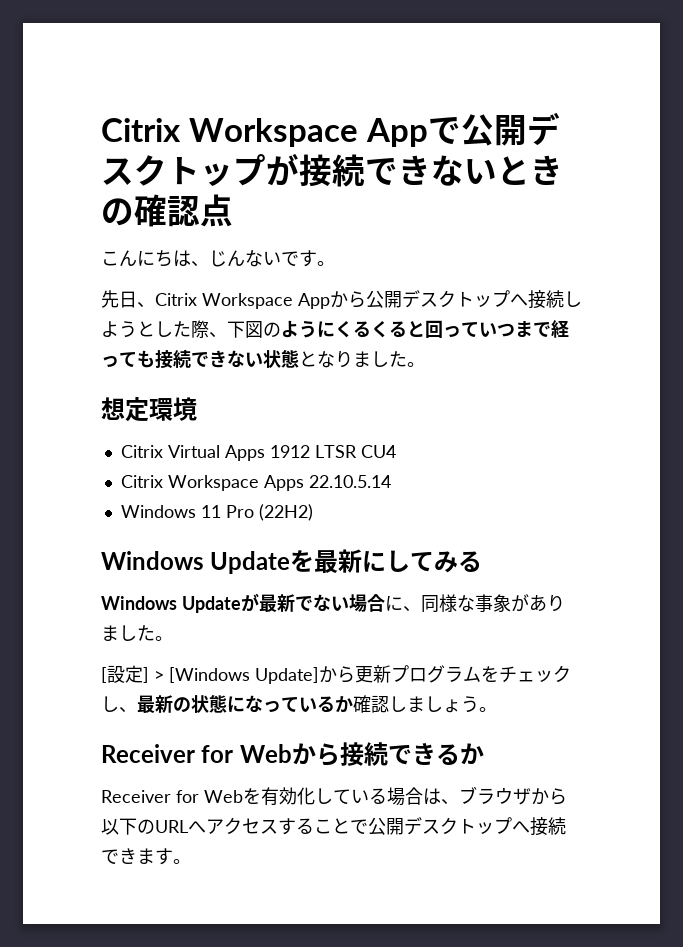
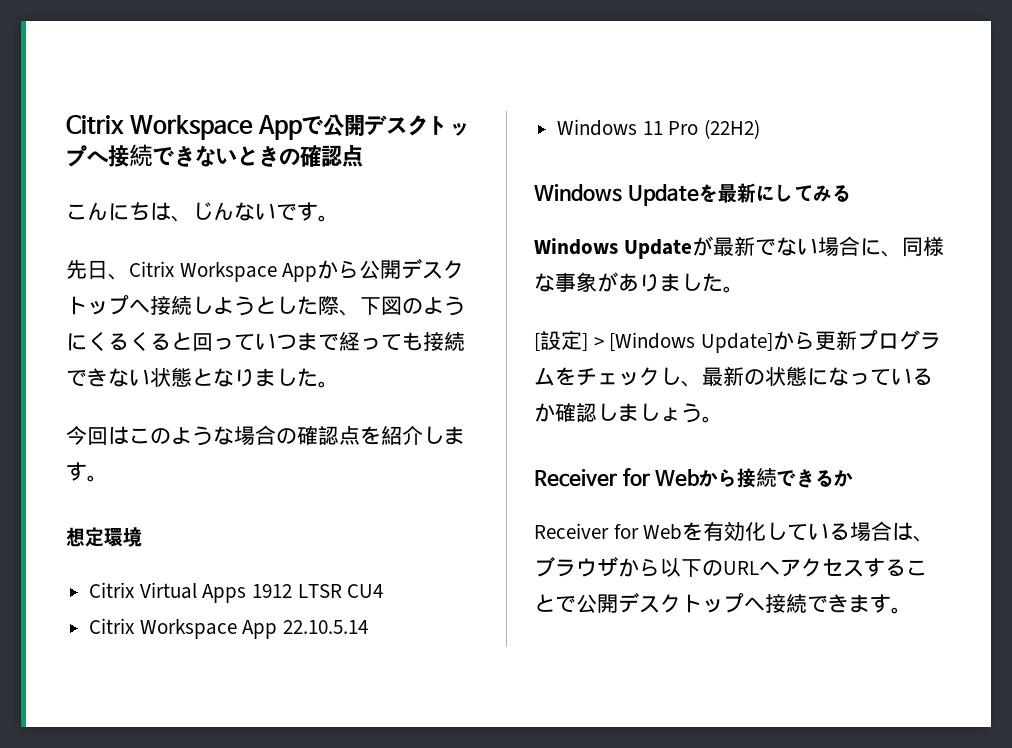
[266,153,299,186] が -> [87,151,109,164] へ
(425, 364) none -> [66,425,465,446] [66,462,108,482] // 今回はこのような場合の確認点を紹介します。
[263,475,304,491] Apps -> [242,620,278,639] App

